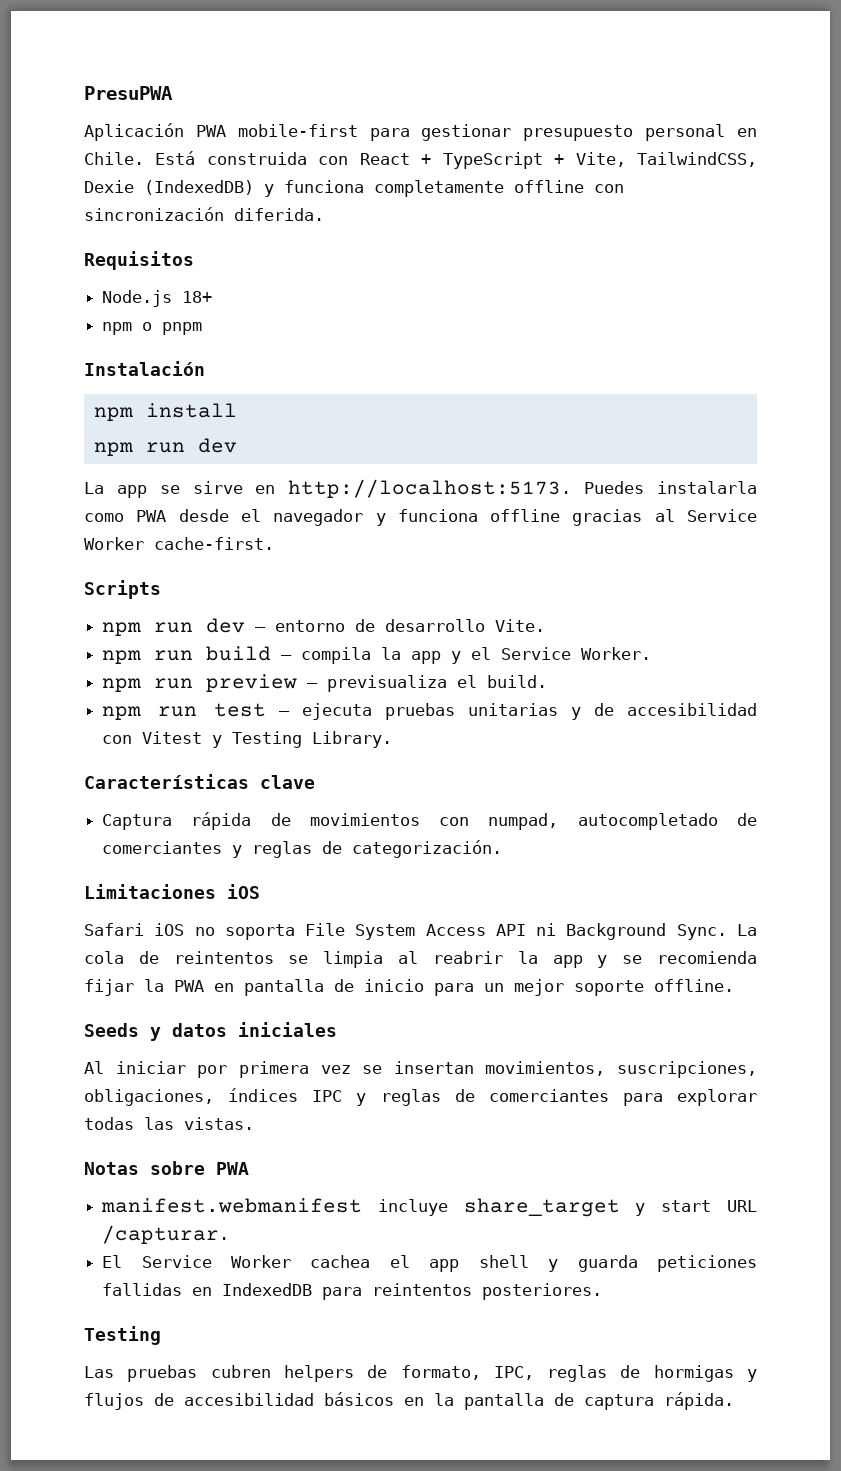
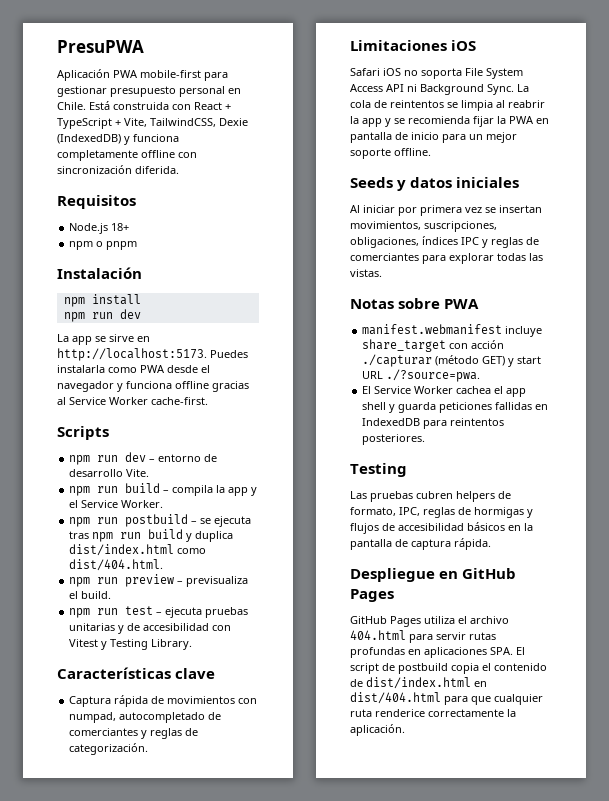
(652, 653) none -> [69,514,252,527] [69,529,234,542] [69,544,207,556] [69,559,164,571] // npm run postbuild – se ejecuta tras npm run build y duplica dist/index.html como dist/404.html.
(620, 1207) none -> [449,340,505,349] [362,354,506,367] con acción ./capturar (método GET)
[102,1225,230,1244] /capturar. -> [386,369,481,382] ./?source=pwa.
(734, 1401) none -> [350,568,517,582] [350,589,394,602] [350,616,509,627] [350,630,496,643] [350,647,525,658] [350,663,547,674] [350,677,487,689] [350,692,543,705] [350,709,516,717] [350,724,405,736] // Despliegue en GitHub Pages // GitHub Pages utiliza el archivo 404.html para servir rutas profundas en aplicaciones SPA. El script de postbuild copia el contenido de dist/index.html en dist/404.html para que cualquier ruta renderice correctamente la aplicación.

